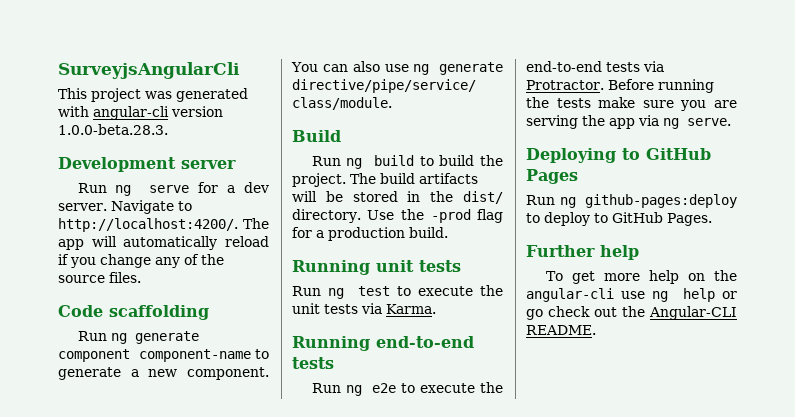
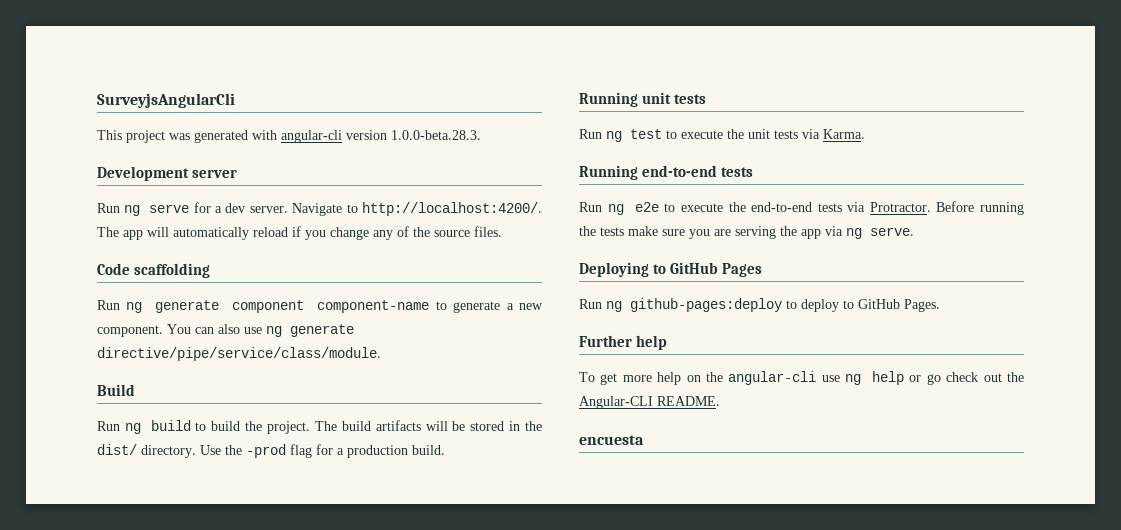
(596, 330) none -> [579,435,644,445] // encuesta

